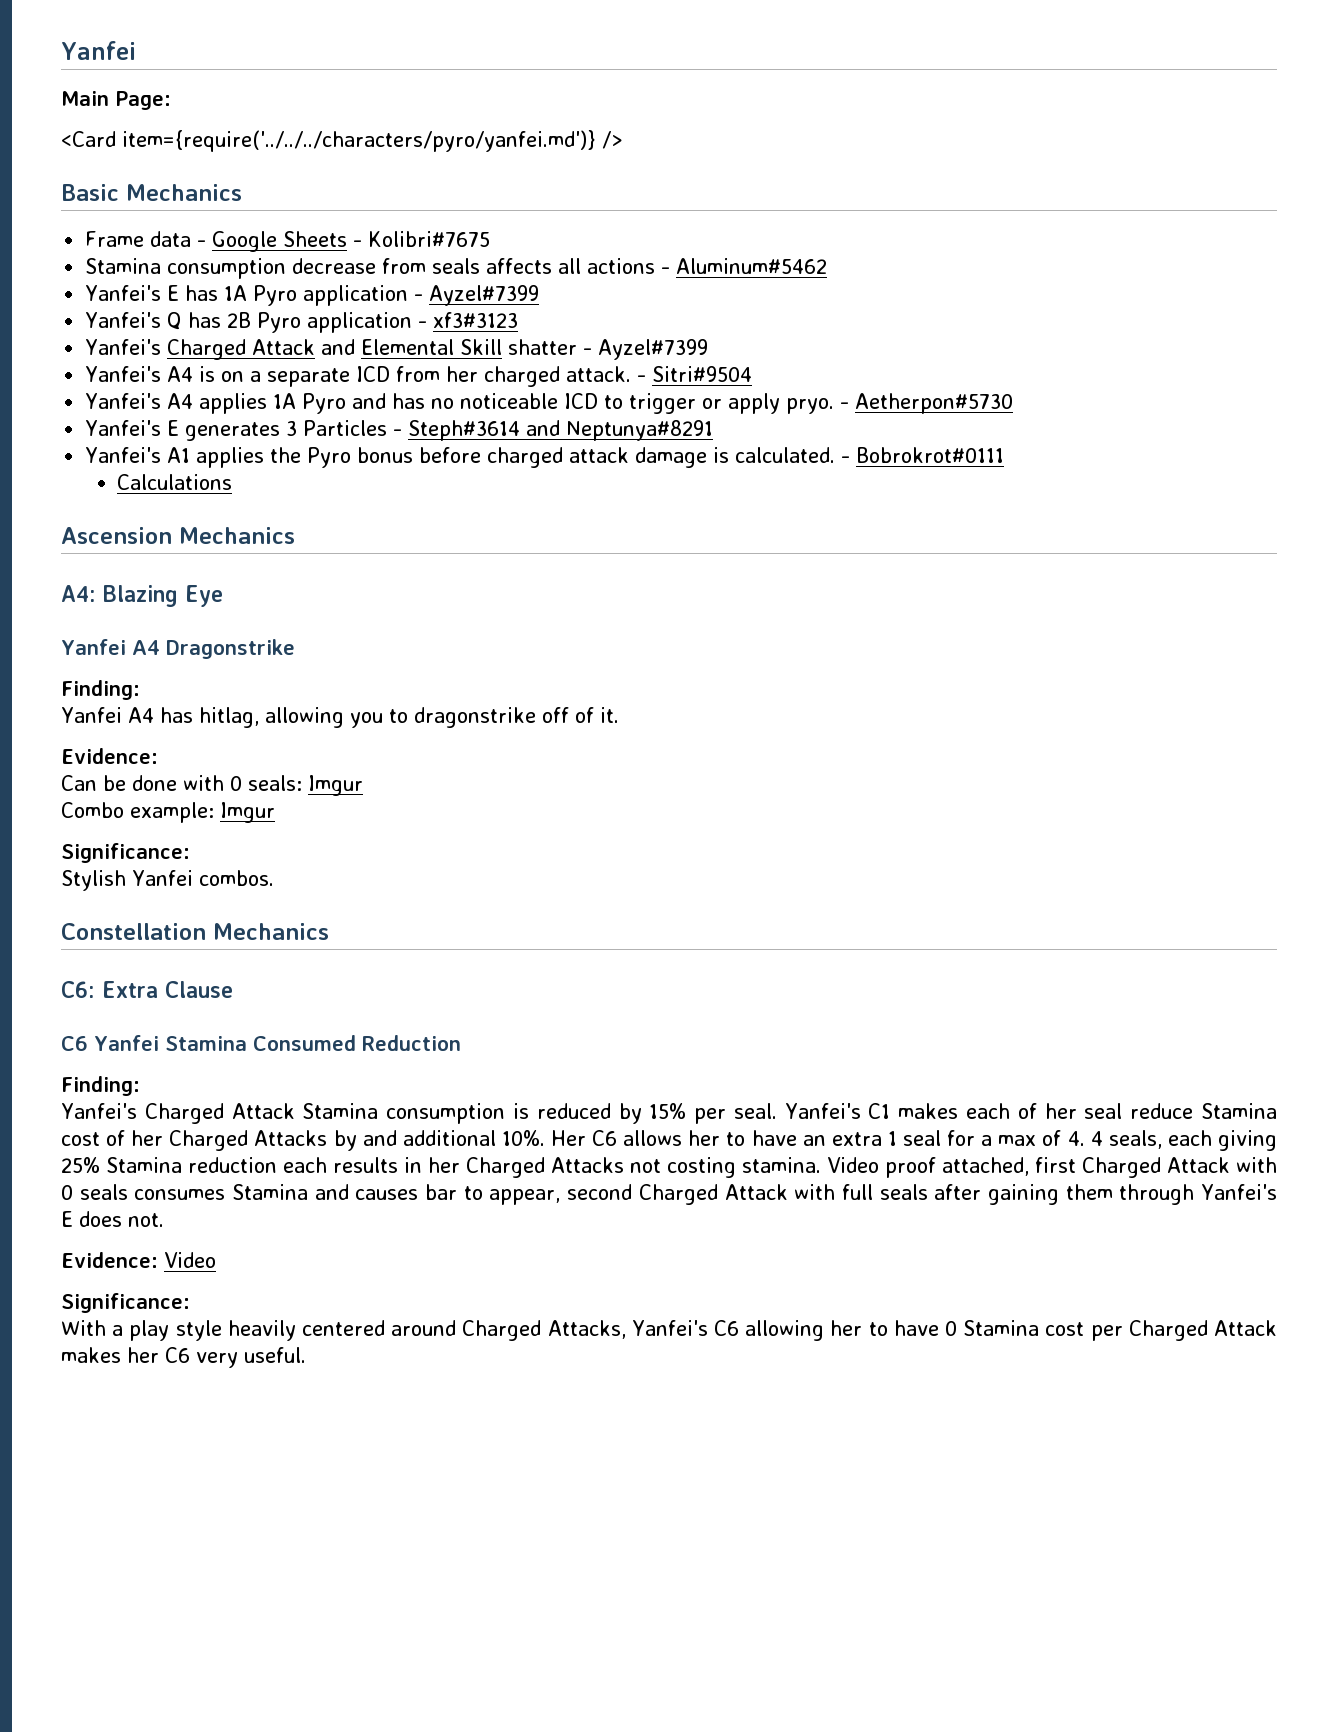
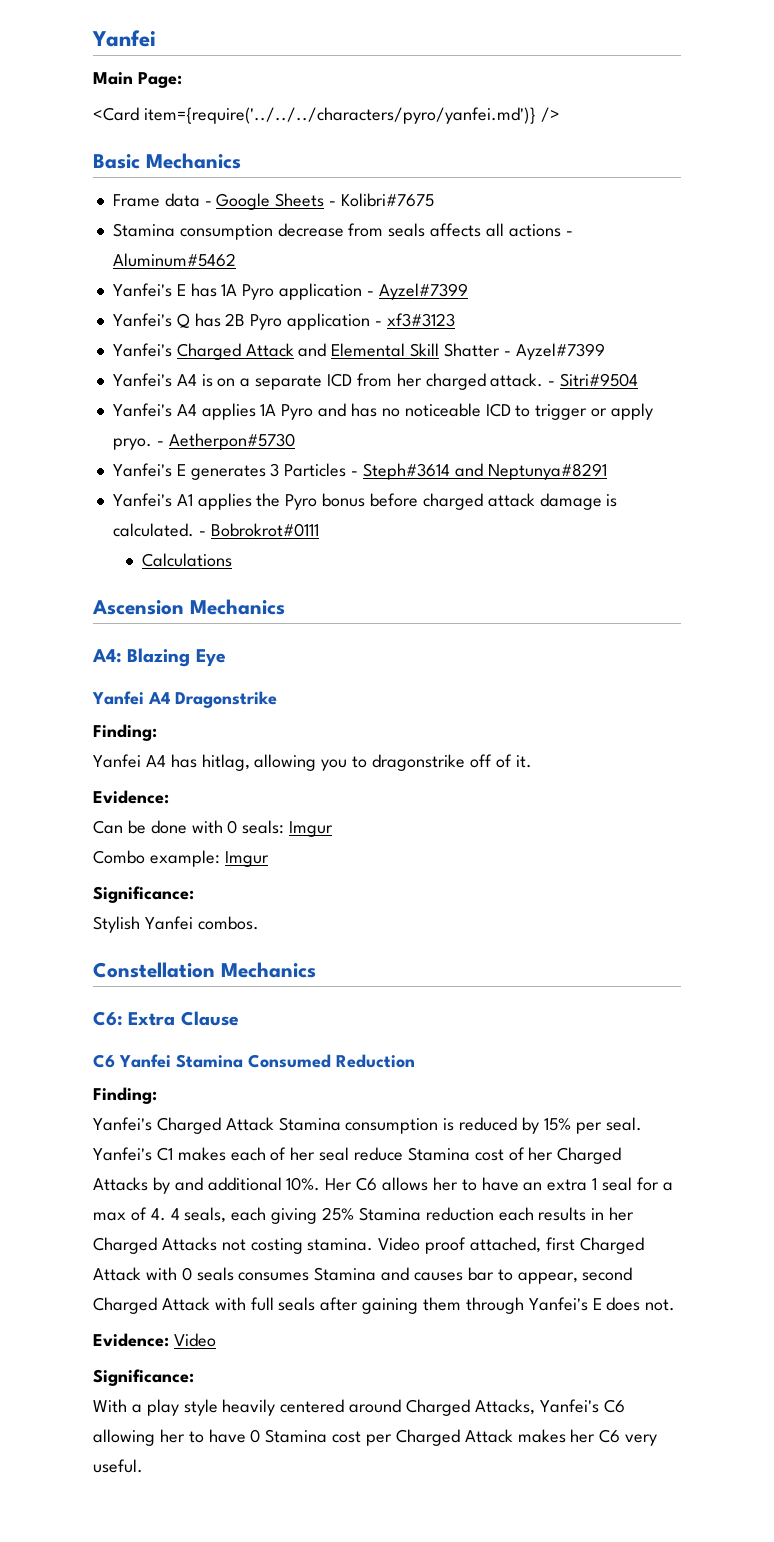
[508,339,578,355] shatter -> [443,343,500,357] Shatter

